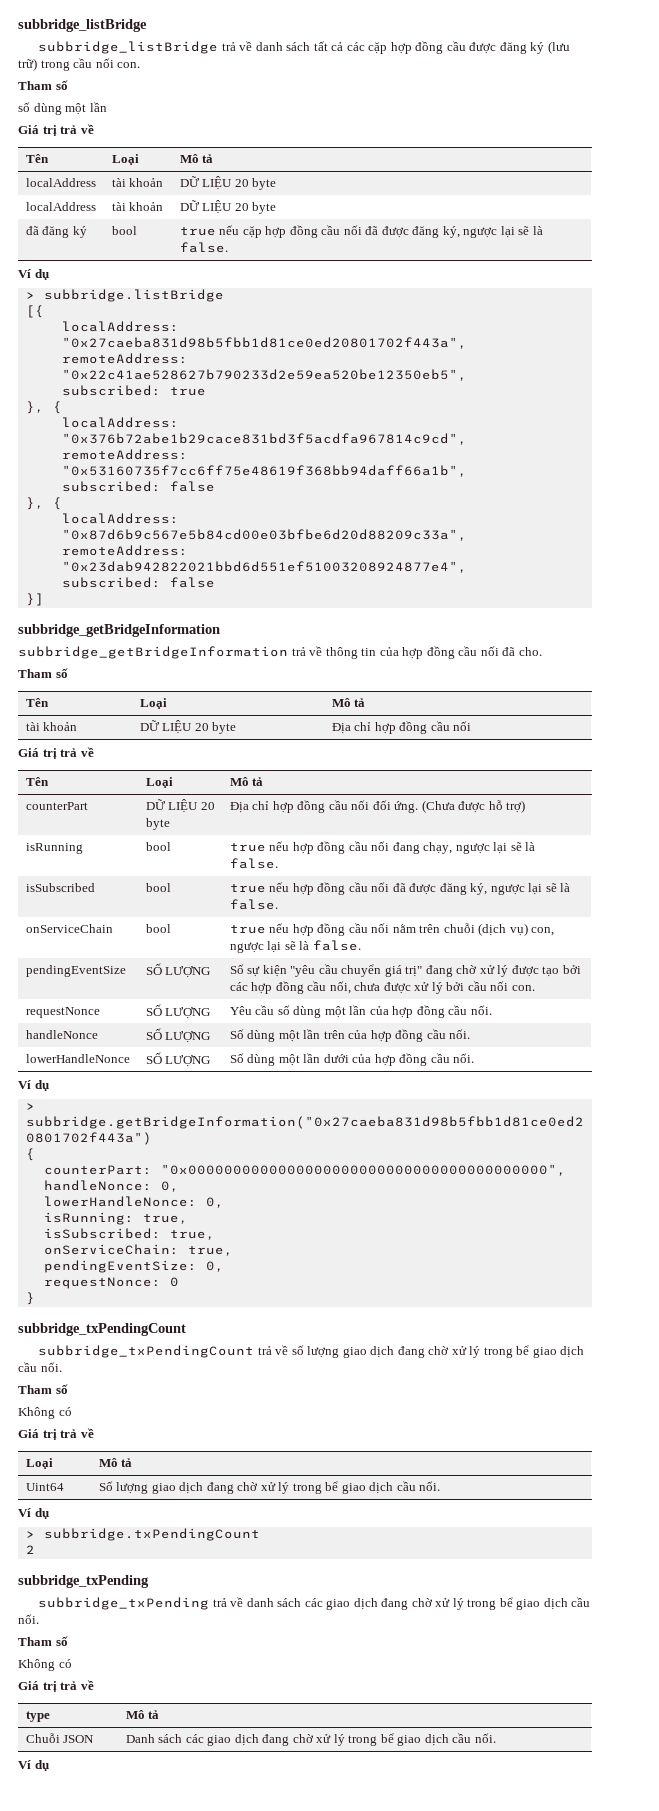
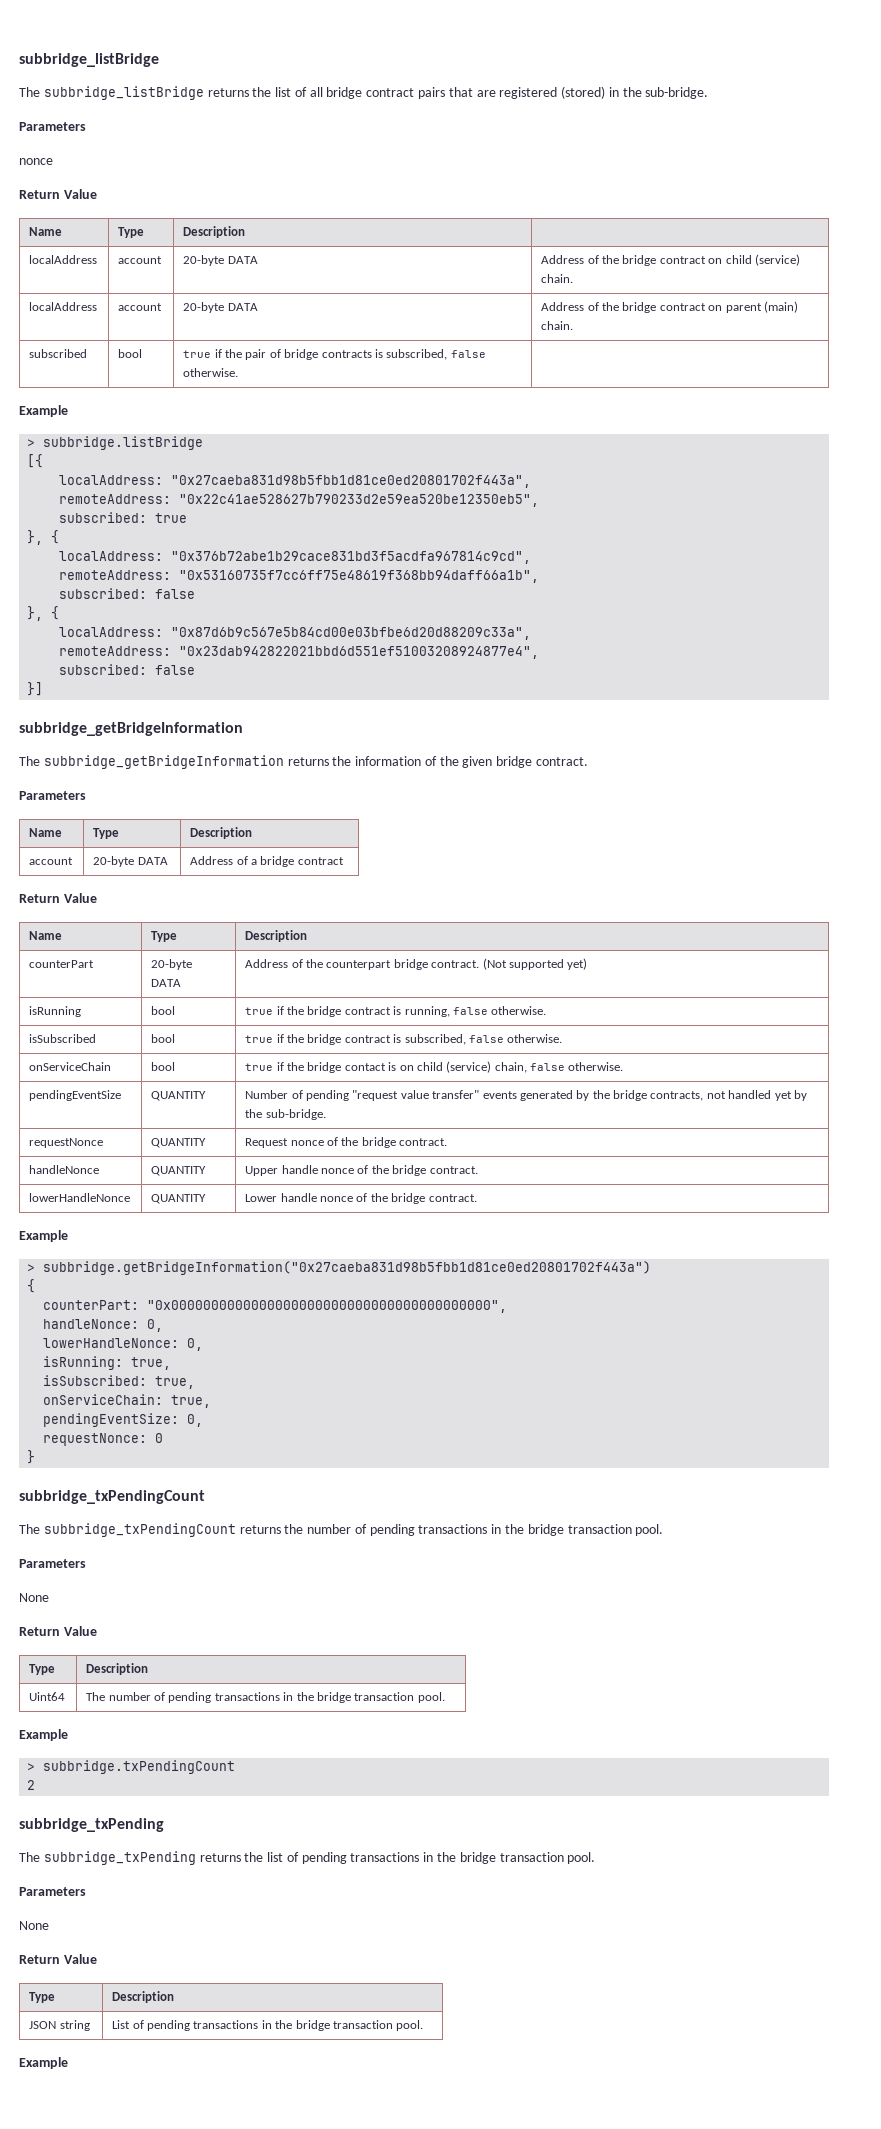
[38,41,570,54] [18,58,141,71] [18,80,68,90] [18,102,107,115] [18,124,94,136] [25,154,49,163] [111,154,139,165] [179,154,214,163] [25,178,96,187] [111,178,164,187] [179,176,277,190] [25,202,96,211] [111,202,164,211] [179,200,277,214] [25,226,87,238] [111,226,137,235] [179,225,543,238] [179,242,228,253] [18,269,49,280] subbridge_listBridge trả về danh sách tất cả các cặp hợp đồng cầu được đăng ký (lưu trữ) trong cầu nối con. // Tham số // số dùng một lần // Giá trị trả về // Tên | Loại | Mô tả // localAddress | tài khoản | DỮ LIỆU 20 byte // localAddress | tài khoản | DỮ LIỆU 20 byte // đã đăng ký | bool | true nếu cặp hợp đồng cầu nối đã được đăng ký, ngược lại sẽ là false. // Ví dụ -> [19,86,709,100] [19,122,86,131] [19,158,53,165] [19,189,97,199] [29,227,63,236] [118,227,145,238] [183,226,246,238] [29,255,98,264] [118,256,163,264] [183,255,258,266] [541,254,800,266] [541,274,574,283] [29,302,98,311] [118,303,163,311] [183,302,258,313] [541,301,798,313] [541,321,574,330] [29,349,88,358] [118,349,143,358] [183,349,486,360] [183,368,239,377] [19,405,68,417] The subbridge_listBridge returns the list of all bridge contract pairs that are registered (stored) in the sub-bridge. // Parameters // nonce // Return Value // Name | Type | Description | // localAddress | account | 20-byte DATA | Address of the bridge contract on child (service) chain. // localAddress | account | 20-byte DATA | Address of the bridge contract on parent (main) chain. // subscribed | bool | true if the pair of bridge contracts is subscribed, false otherwise. | // Example
[18,646,542,659] [18,668,68,678] [25,698,49,707] [139,698,167,709] [331,698,366,707] [25,722,78,731] [139,720,237,734] [331,721,472,734] [18,747,94,759] [25,777,49,786] [145,777,173,788] [229,777,264,786] [25,802,88,810] [145,799,215,813] [145,818,170,830] [229,800,526,813] [25,843,83,854] [145,842,171,851] [229,841,536,854] [229,858,278,869] [25,883,95,892] [145,883,171,892] [229,882,571,895] [229,899,278,910] [25,924,113,933] [145,924,171,933] [229,923,555,936] [229,940,361,953] [25,965,126,977] [145,963,211,978] [229,964,581,977] [229,981,535,994] [25,1007,100,1018] [145,1004,211,1019] [229,1005,492,1018] [25,1030,98,1039] [145,1028,211,1043] [229,1029,471,1042] [25,1054,130,1063] [145,1052,211,1067] [229,1053,475,1066] [18,1080,49,1091] subbridge_getBridgeInformation trả về thông tin của hợp đồng cầu nối đã cho. // Tham số // Tên | Loại | Mô tả // tài khoản | DỮ LIỆU 20 byte | Địa chỉ hợp đồng cầu nối // Giá trị trả về // Tên | Loại | Mô tả // counterPart | DỮ LIỆU 20 byte | Địa chỉ hợp đồng cầu nối đối ứng. (Chưa được hỗ trợ) // isRunning | bool | true nếu hợp đồng cầu nối đang chạy, ngược lại sẽ là false. // isSubscribed | bool | true nếu hợp đồng cầu nối đã được đăng ký, ngược lại sẽ là false. // onServiceChain | bool | true nếu hợp đồng cầu nối nằm trên chuỗi (dịch vụ) con, ngược lại sẽ là false. // pendingEventSize | SỐ LƯỢNG | Số sự kiện "yêu cầu chuyển giá trị" đang chờ xử lý được tạo bởi các hợp đồng cầu nối, chưa được xử lý bởi cầu nối con. // requestNonce | SỐ LƯỢNG | Yêu cầu số dùng một lần của hợp đồng cầu nối. // handleNonce | SỐ LƯỢNG | Số dùng một lần trên của hợp đồng cầu nối. // lowerHandleNonce | SỐ LƯỢNG | Số dùng một lần dưới của hợp đồng cầu nối. // Ví dụ -> [19,755,589,769] [19,791,86,800] [29,828,63,837] [93,828,120,839] [190,827,253,839] [29,857,74,865] [93,856,168,867] [190,856,344,867] [19,893,97,903] [29,931,63,940] [151,931,178,942] [245,930,308,942] [29,960,95,968] [151,959,193,970] [151,979,182,987] [245,958,588,970] [29,1006,82,1017] [151,1006,176,1015] [245,1006,547,1017] [29,1034,97,1043] [151,1034,176,1043] [245,1034,563,1045] [29,1062,112,1071] [151,1062,176,1071] [245,1061,624,1073] [29,1090,122,1101] [151,1091,207,1101] [245,1090,807,1101] [245,1109,326,1120] [29,1138,104,1148] [151,1138,207,1148] [245,1137,448,1148] [29,1165,100,1174] [151,1166,207,1176] [245,1165,478,1176] [29,1193,131,1202] [151,1194,207,1204] [245,1193,477,1204] [19,1230,68,1242] The subbridge_getBridgeInformation returns the information of the given bridge contract. // Parameters // Name | Type | Description // account | 20-byte DATA | Address of a bridge contract // Return Value // Name | Type | Description // counterPart | 20-byte DATA | Address of the counterpart bridge contract. (Not supported yet) // isRunning | bool | true if the bridge contract is running, false otherwise. // isSubscribed | bool | true if the bridge contract is subscribed, false otherwise. // onServiceChain | bool | true if the bridge contact is on child (service) chain, false otherwise. // pendingEventSize | QUANTITY | Number of pending "request value transfer" events generated by the bridge contracts, not handled yet by the sub-bridge. // requestNonce | QUANTITY | Request nonce of the bridge contract. // handleNonce | QUANTITY | Upper handle nonce of the bridge contract. // lowerHandleNonce | QUANTITY | Lower handle nonce of the bridge contract. // Example
[38,1345,585,1358] [18,1362,62,1372] [18,1384,68,1394] [18,1407,72,1419] [18,1428,94,1440] [25,1458,53,1469] [98,1458,133,1467] [25,1483,64,1491] [98,1481,441,1494] [18,1508,49,1519] [25,1528,260,1541] [25,1545,35,1554] [18,1575,149,1588] [38,1597,591,1610] [18,1614,39,1624] [18,1636,68,1646] [18,1659,72,1671] [18,1680,94,1692] [25,1711,50,1722] [125,1710,160,1719] [25,1733,95,1743] [125,1733,496,1746] [18,1760,49,1771] subbridge_txPendingCount trả về số lượng giao dịch đang chờ xử lý trong bể giao dịch cầu nối. // Tham số // Không có // Giá trị trả về // Loại | Mô tả // Uint64 | Số lượng giao dịch đang chờ xử lý trong bể giao dịch cầu nối. // Ví dụ // > subbridge.txPendingCount // 2 // subbridge_txPending // subbridge_txPending trả về danh sách các giao dịch đang chờ xử lý trong bể giao dịch cầu nối. // Tham số // Không có // Giá trị trả về // type | Mô tả // Chuỗi JSON | Danh sách các giao dịch đang chờ xử lý trong bể giao dịch cầu nối. // Ví dụ -> [19,1523,664,1537] [19,1559,86,1568] [19,1593,49,1602] [19,1626,97,1636] [29,1664,56,1675] [86,1663,149,1675] [29,1692,66,1701] [86,1692,445,1703] [19,1729,68,1741] [27,1760,236,1774] [27,1780,36,1790] [19,1818,164,1832] [19,1851,596,1865] [19,1887,86,1896] [19,1921,49,1930] [19,1954,97,1964] [29,1992,56,2003] [112,1991,175,2003] [29,2020,90,2031] [112,2020,424,2031] [19,2057,68,2069] The subbridge_txPendingCount returns the number of pending transactions in the bridge transaction pool. // Parameters // None // Return Value // Type | Description // Uint64 | The number of pending transactions in the bridge transaction pool. // Example // > subbridge.txPendingCount // 2 // subbridge_txPending // The subbridge_txPending returns the list of pending transactions in the bridge transaction pool. // Parameters // None // Return Value // Type | Description // JSON string | List of pending transactions in the bridge transaction pool. // Example

